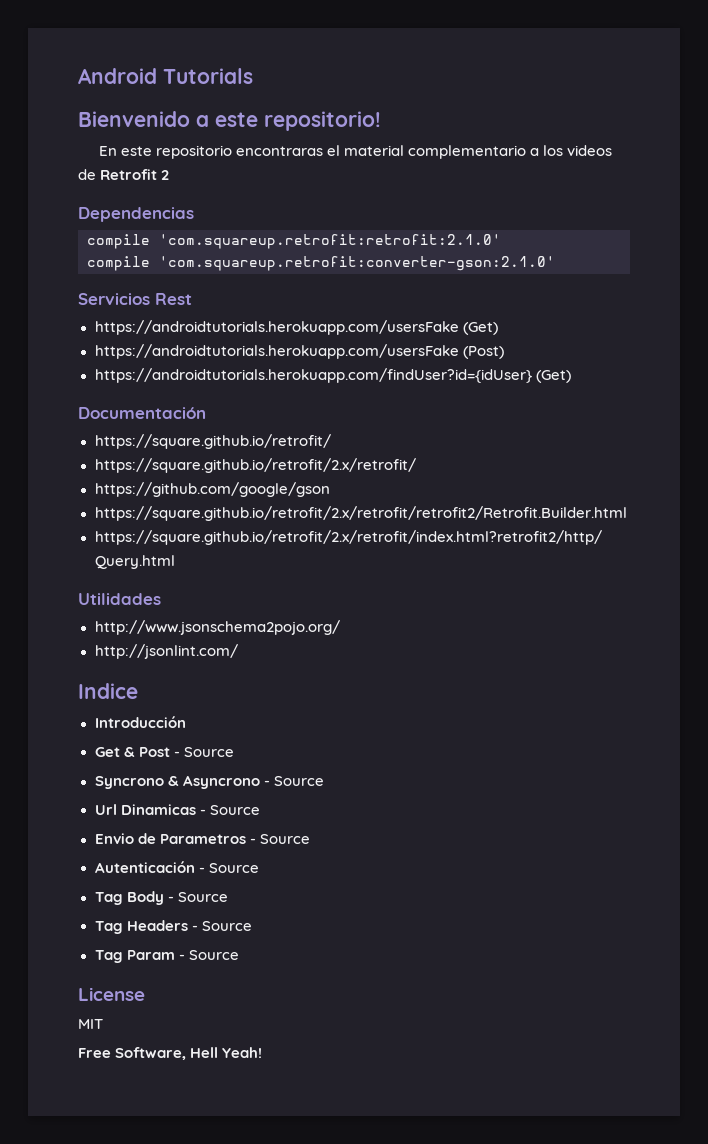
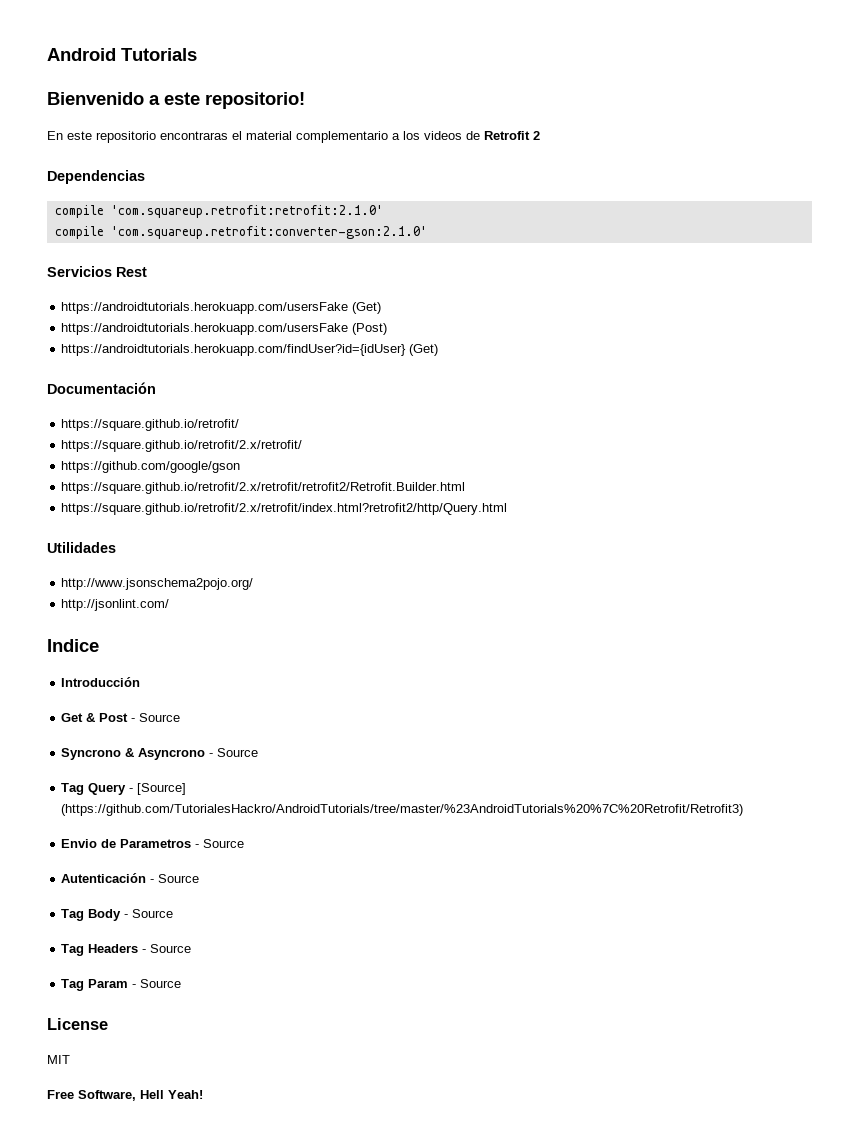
[94,804,260,815] Url Dinamicas - Source -> [61,783,187,795] [61,804,744,816] Tag Query - [Source] (https://github.com/TutorialesHackro/AndroidTutorials/tree/master/%23AndroidTutorials%20%7C%20Retrofit/Retrofit3)

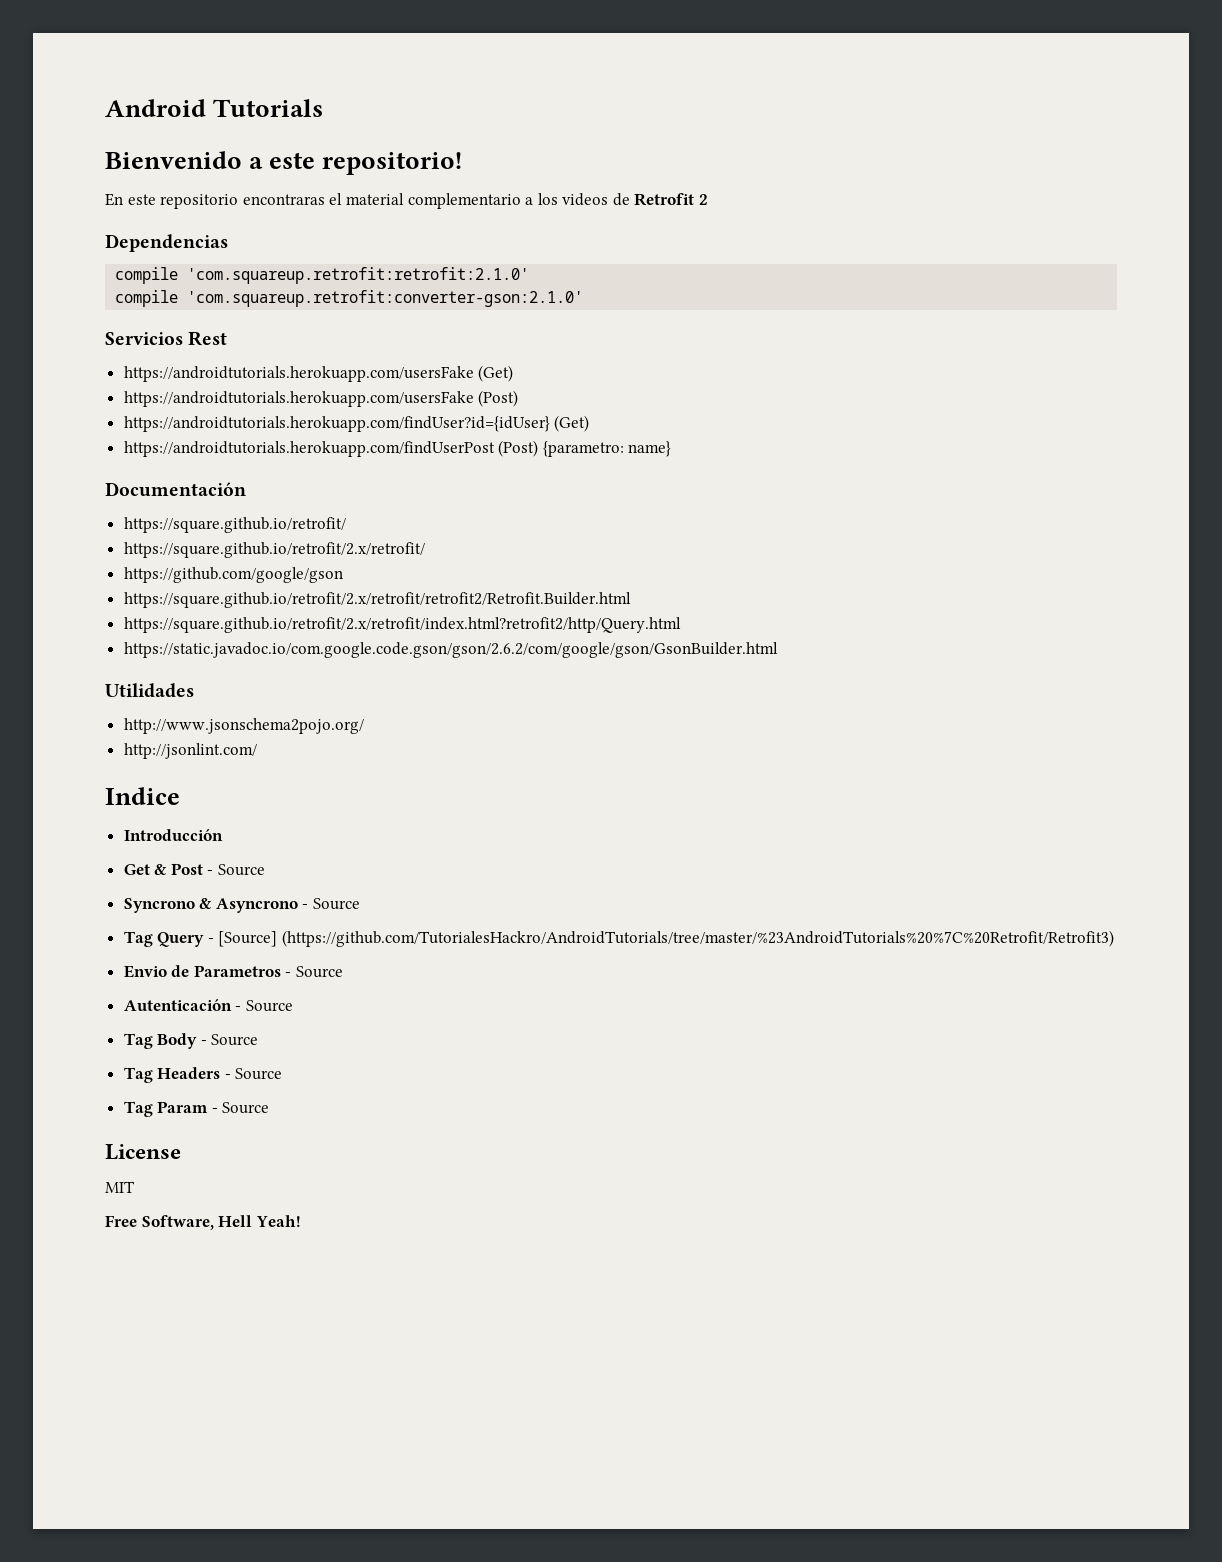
(439, 350) none -> [123,440,672,457] // https://androidtutorials.herokuapp.com/findUserPost (Post) {parametro: name}
(508, 509) none -> [123,642,778,658] // https://static.javadoc.io/com.google.code.gson/gson/2.6.2/com/google/gson/GsonBuilder.html

